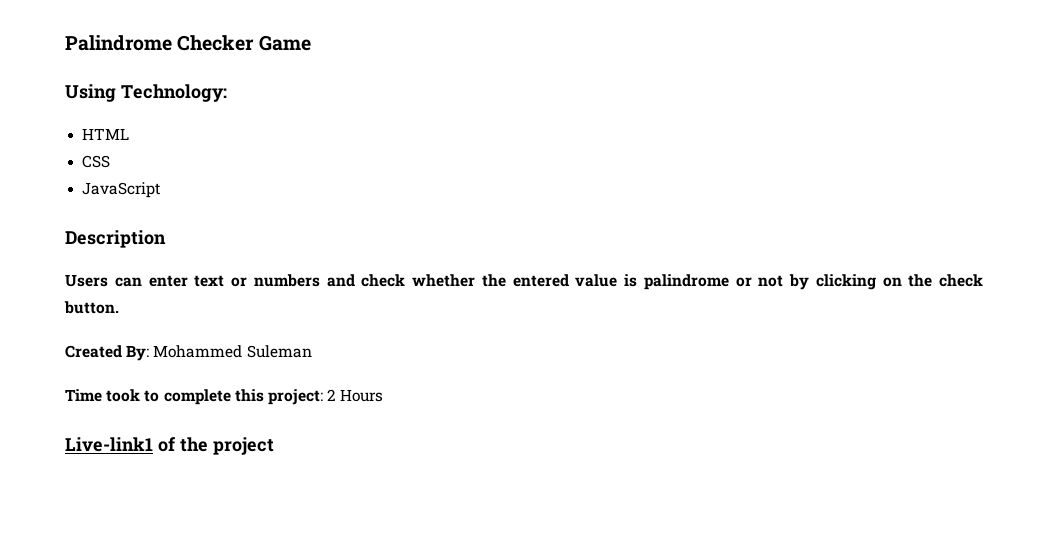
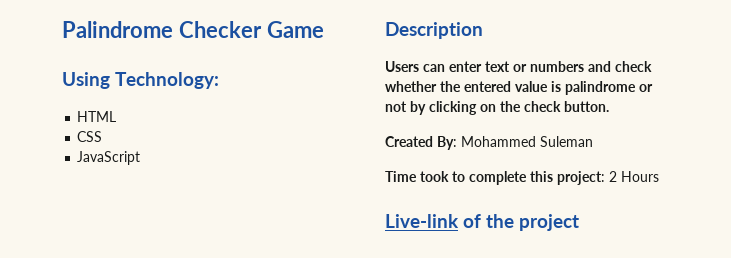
[65,437,153,452] Live-link1 -> [385,214,459,228] Live-link

